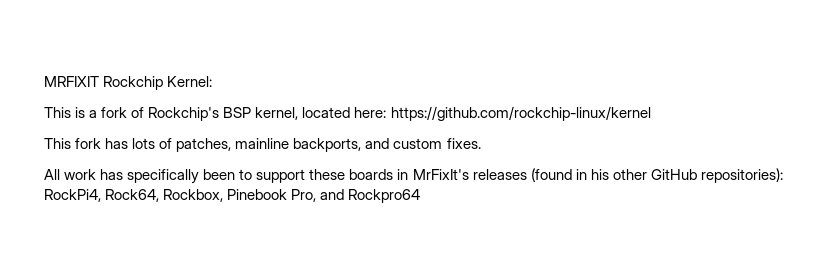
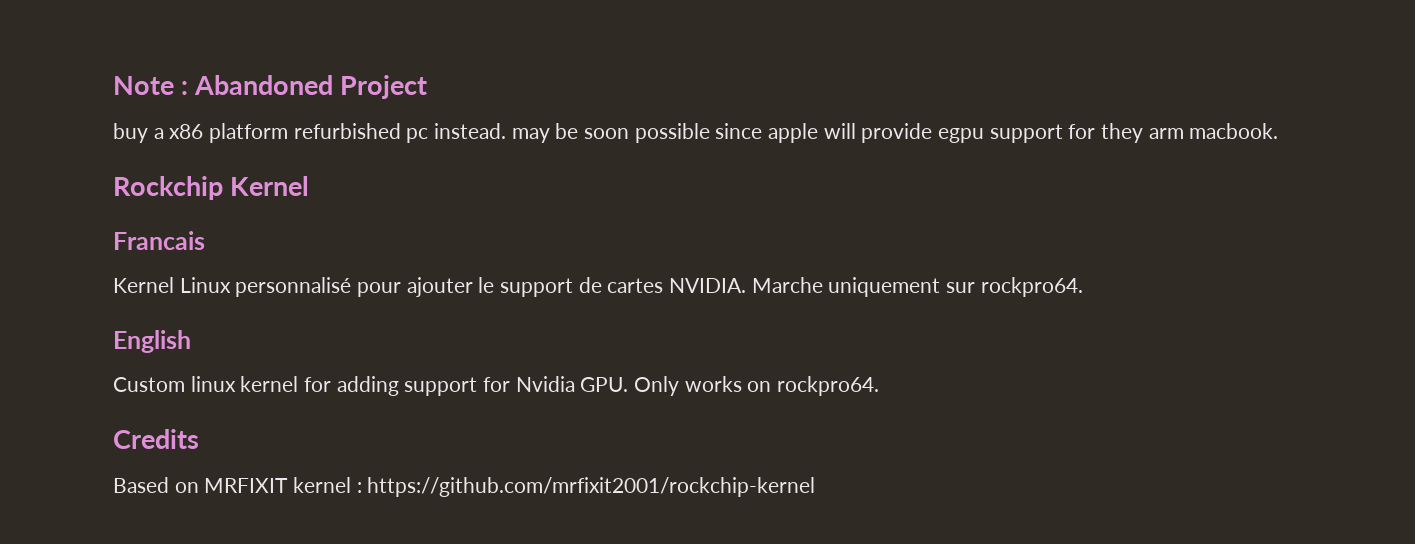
[44,76,213,90] [44,106,651,121] [44,138,481,152] [44,168,783,184] [44,189,421,203] MRFIXIT Rockchip Kernel: // This is a fork of Rockchip's BSP kernel, located here: https://github.com/rockchip-linux/kernel // This fork has lots of patches, mainline backports, and custom fixes. // All work has specifically been to support these boards in MrFixIt's releases (found in his other GitHub repositories): RockPi4, Rock64, Rockbox, Pinebook Pro, and Rockpro64 -> [113,75,428,99] [113,123,1279,143] [113,176,310,200] [113,231,205,250] [113,277,1083,297] [113,330,191,353] [113,376,880,396] [113,429,199,449] [113,477,816,497] Note : Abandoned Project // buy a x86 platform refurbished pc instead. may be soon possible since apple will provide egpu support for they arm macbook. // Rockchip Kernel // Francais // Kernel Linux personnalisé pour ajouter le support de cartes NVIDIA. Marche uniquement sur rockpro64. // English // Custom linux kernel for adding support for Nvidia GPU. Only works on rockpro64. // Credits // Based on MRFIXIT kernel : https://github.com/mrfixit2001/rockchip-kernel

